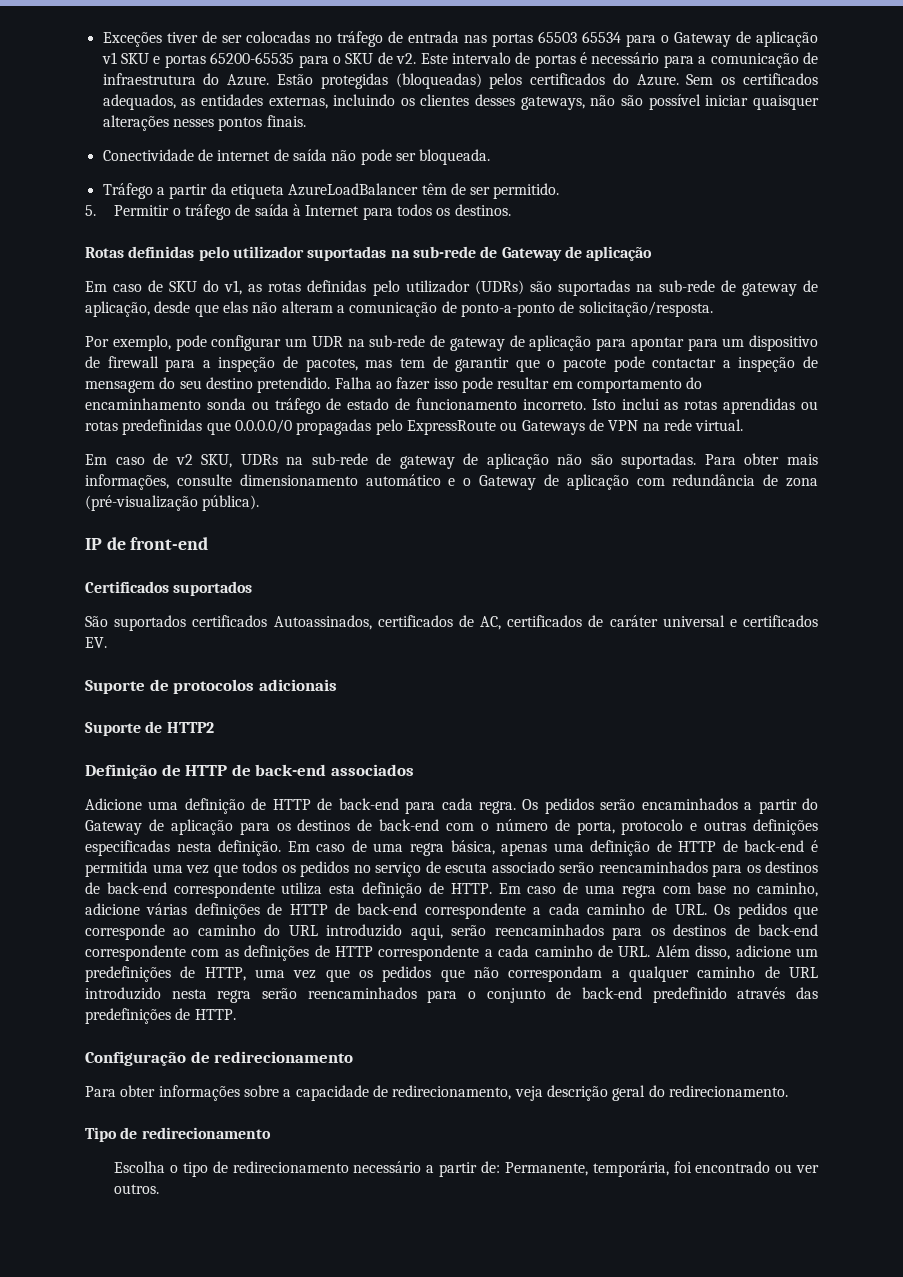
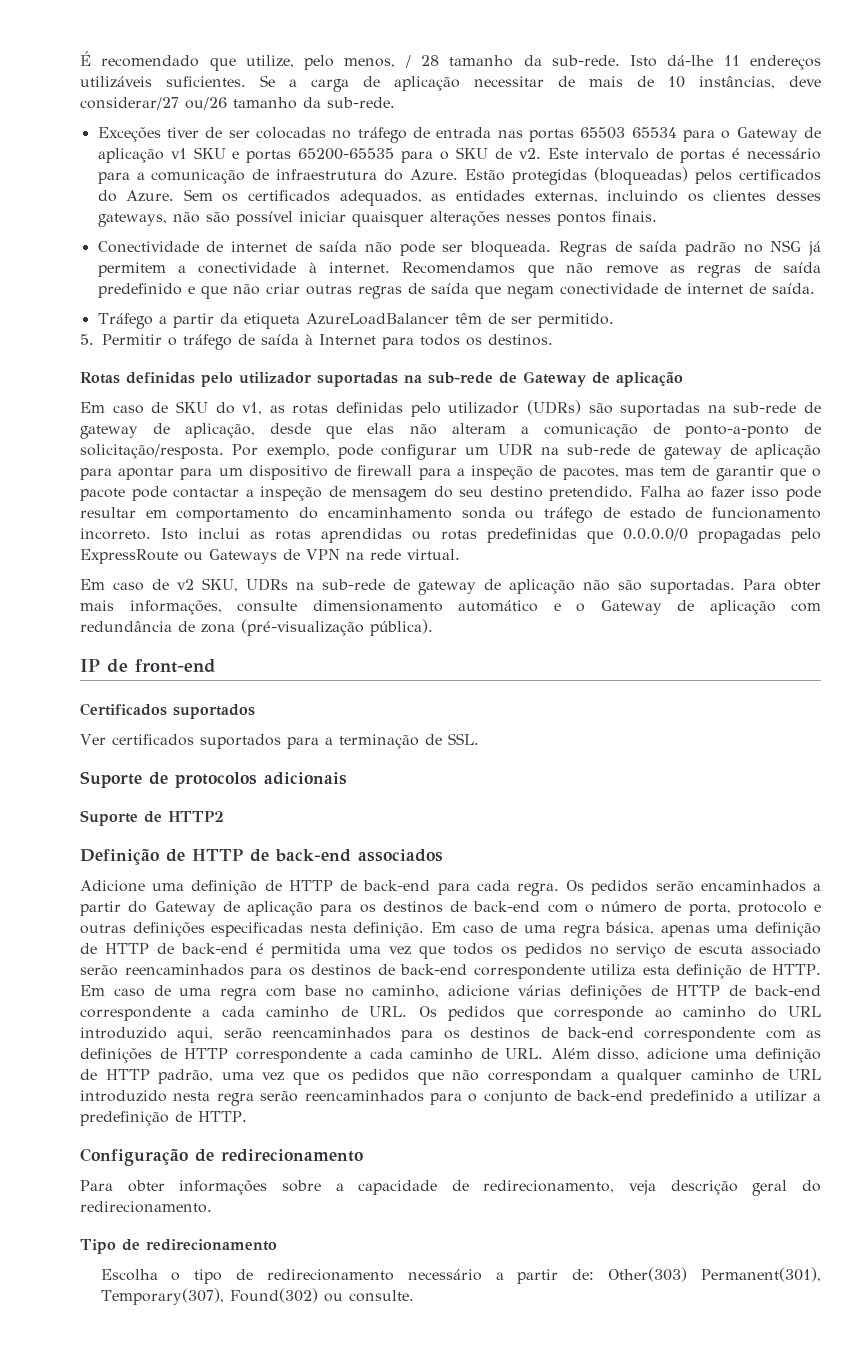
(102, 39) none -> [80,51,822,71] [80,75,821,92] [80,97,395,110] É recomendado que utilize, pelo menos, / 28 tamanho da sub-rede. Isto dá-lhe 11 endereços utilizáveis suficientes. Se a carga de aplicação necessitar de mais de 10 instâncias, deve considerar/27 ou/26 tamanho da sub-rede. //
(491, 157) none -> [558,240,822,257] [97,262,822,278] [97,283,815,299] Regras de saída padrão no NSG já permitem a conectividade à internet. Recomendamos que não remove as regras de saída predefinido e que não criar outras regras de saída que negam conectividade de internet de saída.
(713, 309) // -> (224, 451) none
[85,615,818,631] [85,637,107,648] São suportados certificados Autoassinados, certificados de AC, certificados de caráter universal e certificados EV. -> [80,733,479,749] Ver certificados suportados para a terminação de SSL.
[795,948,818,957] [85,966,246,982] um predefinições de HTTP, -> [715,1048,822,1063] [80,1069,214,1084] uma definição de HTTP padrão,
[737,987,818,999] [85,1008,171,1024] através das predefinições -> [740,1090,821,1102] [80,1111,169,1126] a utilizar a predefinição
[504,1161,820,1177] [114,1184,160,1194] Permanente, temporária, foi encontrado ou ver outros. -> [608,1267,821,1282] [100,1288,414,1305] Other(303) Permanent(301), Temporary(307), Found(302) ou consulte.

